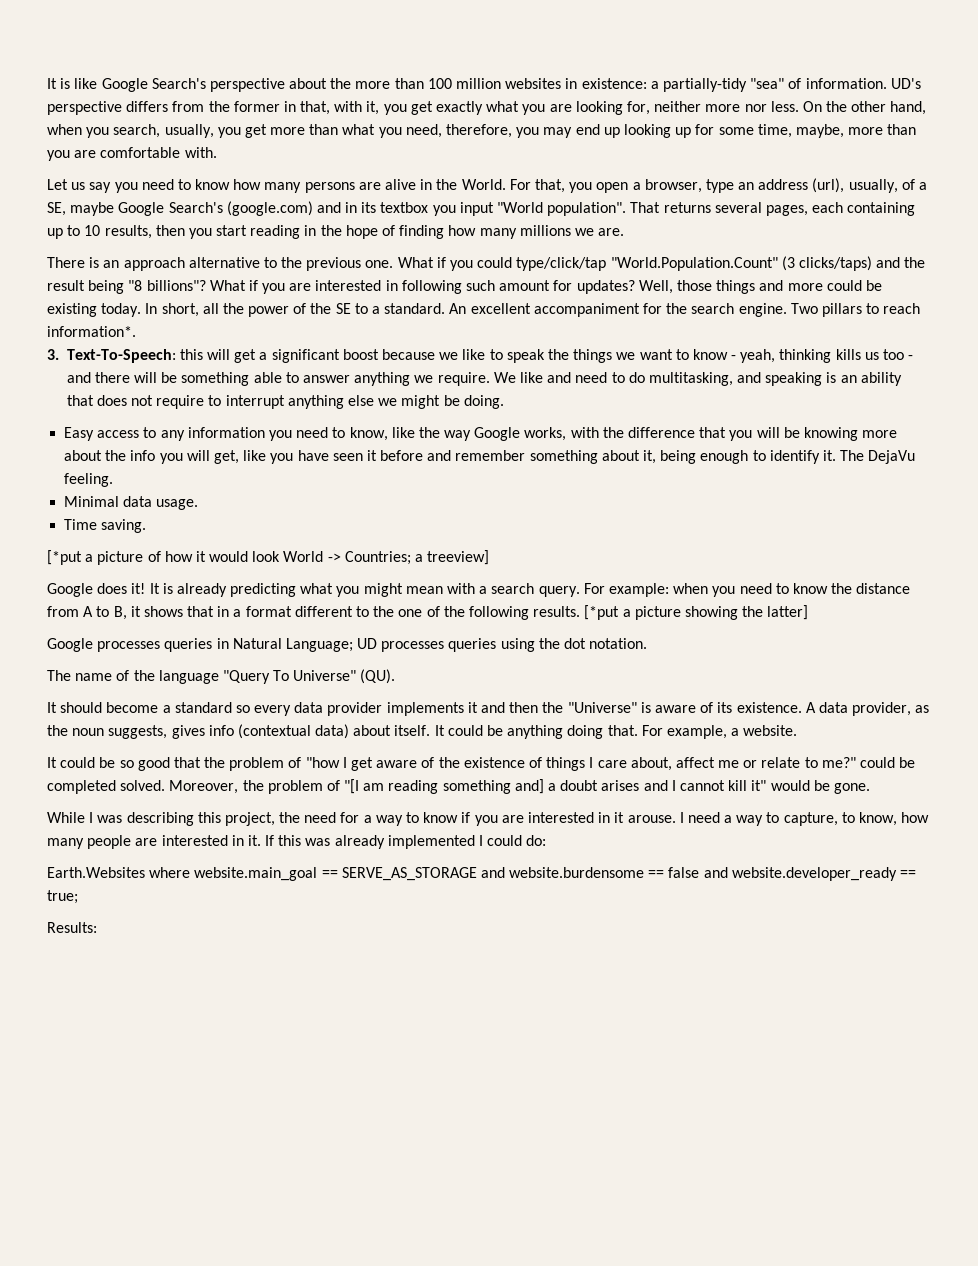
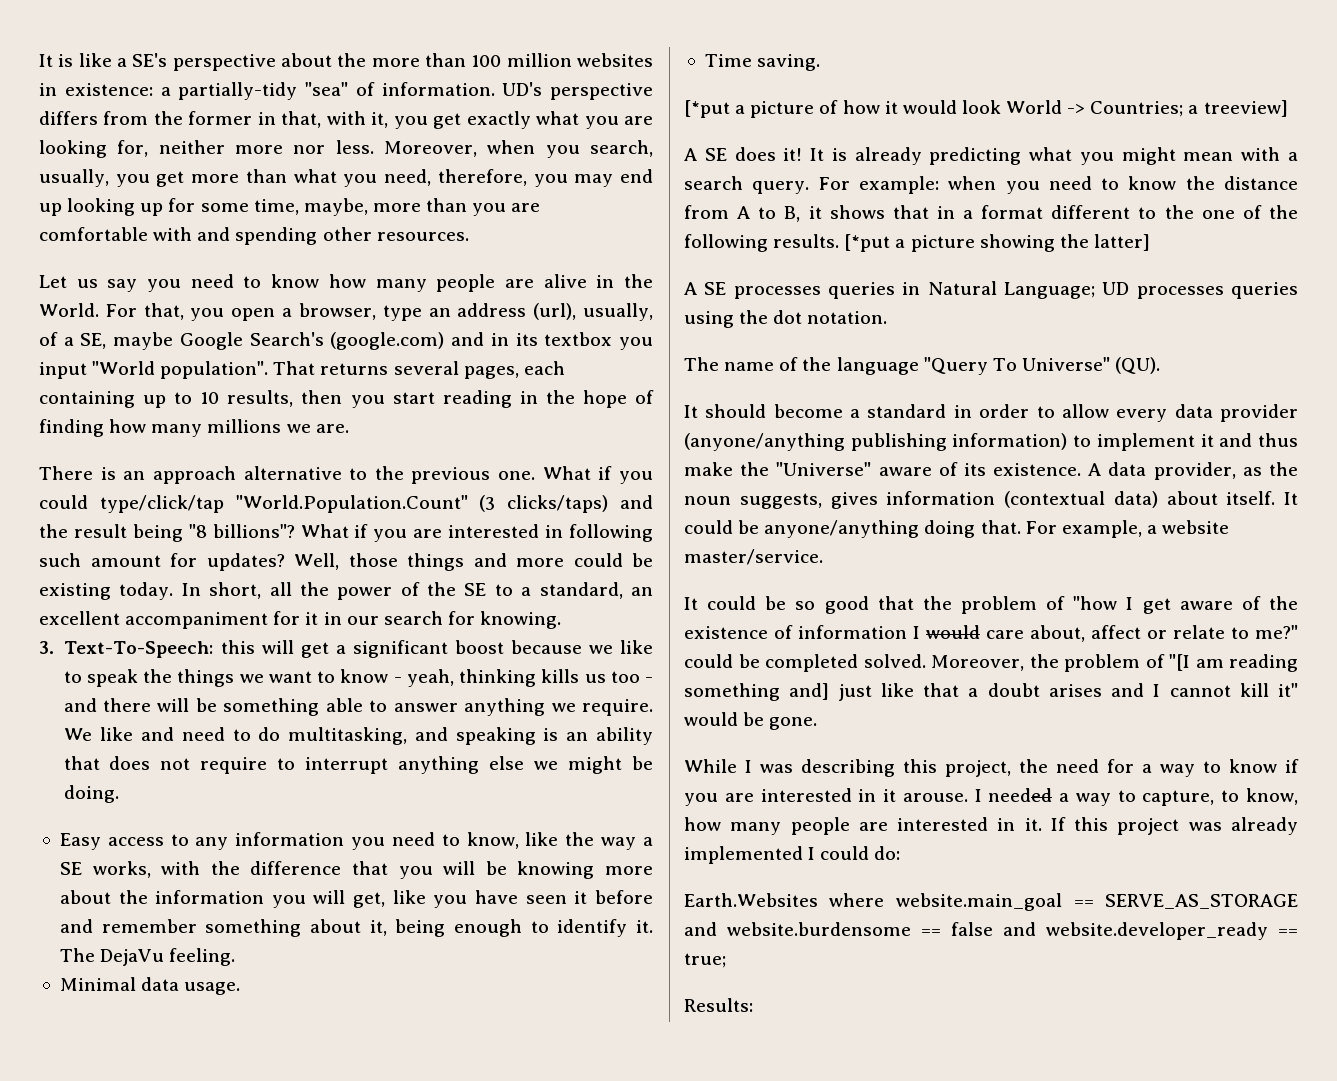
[101,78,206,92] Google Search's -> [116,53,168,67] a SE's
[802,101,927,115] On the other hand, -> [384,141,477,157] Moreover,
[184,147,217,158] with. -> [153,227,469,245] with and spending other resources.
[304,182,355,193] persons -> [436,274,496,292] people
[384,303,467,314] standard. An -> [539,582,653,599] standard, an
[666,303,921,317] [47,326,136,337] the search engine. Two pillars to reach information*. -> [305,611,562,629] it in our search for knowing.
[474,427,521,441] Google -> [643,837,653,846] [59,862,82,875] a SE
[130,450,156,461] info -> [155,890,265,904] information
[47,583,93,597] Google -> [684,148,727,161] A SE
[47,638,93,652] Google -> [684,282,727,295] A SE
[235,702,539,716] so every data provider implements it and then -> [953,404,1298,422] [684,433,1298,451] [684,462,733,476] in order to allow every data provider (anyone/anything publishing information) to implement it and thus make
[640,702,651,713] is -> (872, 469) none
[208,725,234,736] info -> [886,491,996,505] information
[507,725,564,739] anything -> [764,520,920,538] anyone/anything
[743,725,798,736] website. -> [1162,520,1230,534] [684,549,823,565] website master/service.
[546,757,594,771] things I -> [798,625,980,639] information I would
[718,760,740,768] me -> (1141, 632) none
(544, 786) none -> [838,683,959,701] just like that
[687,812,720,823] need -> [988,788,1053,802] needed
(302, 840) none -> [1117,818,1180,835] project

